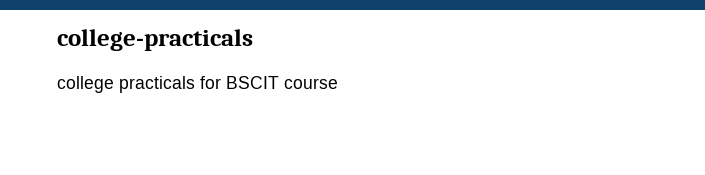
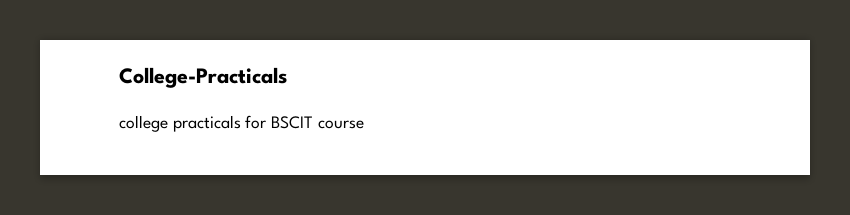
[57,29,253,51] college-practicals -> [119,67,287,88] College-Practicals

